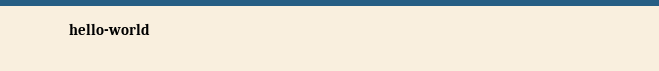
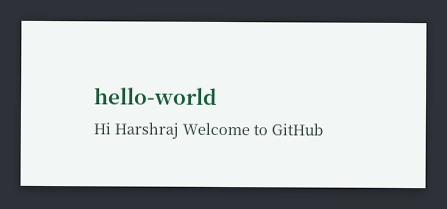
(150, 29) none -> [93,122,323,139] // Hi Harshraj Welcome to GitHub

